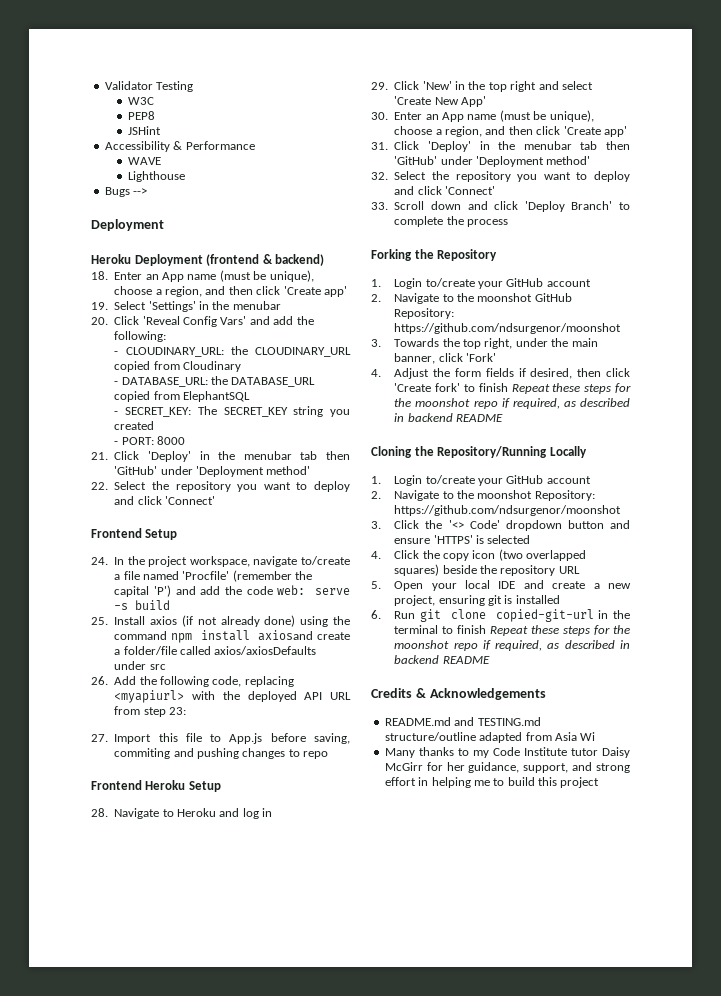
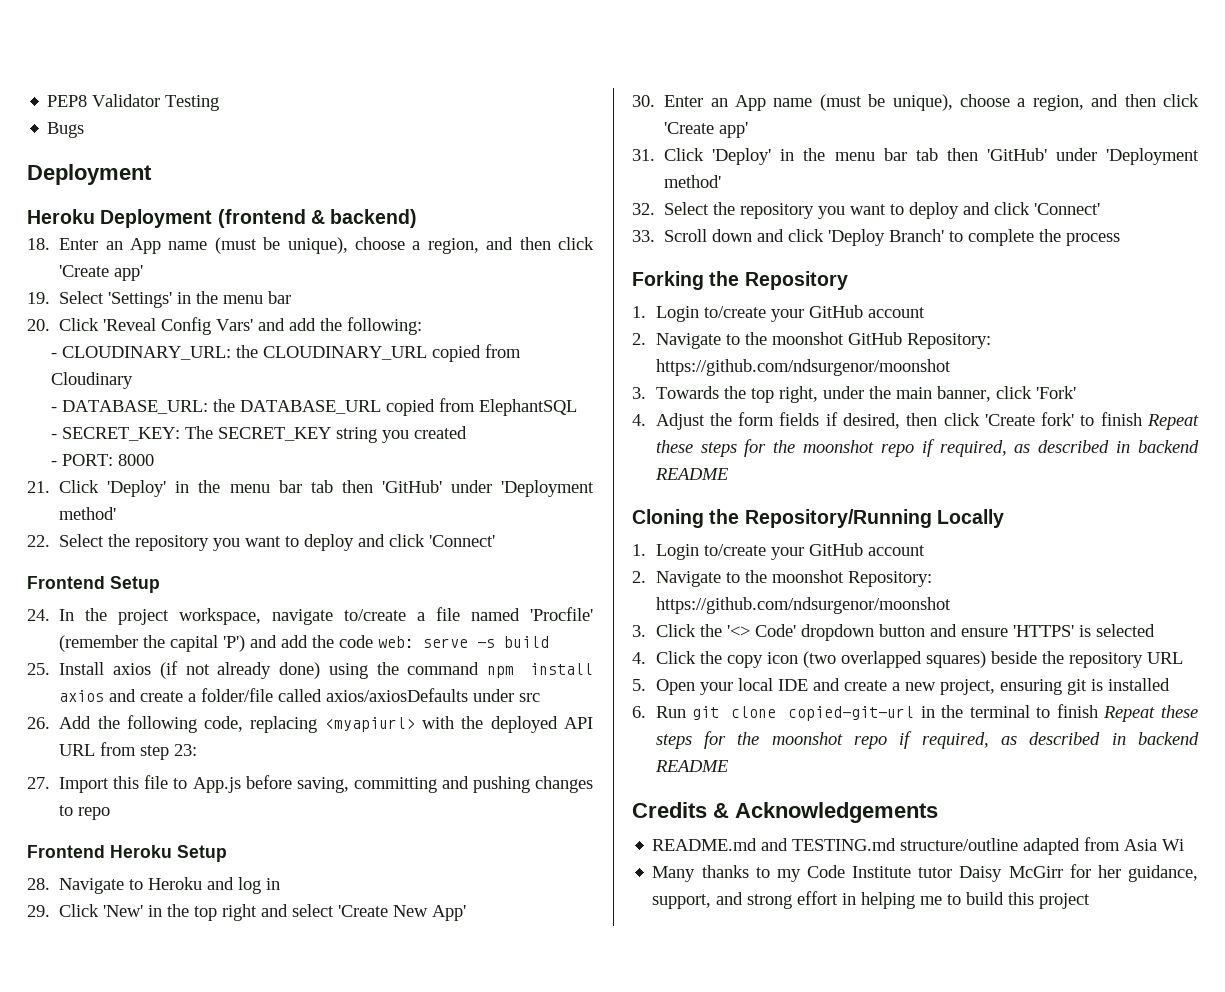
(104, 85) none -> [47,95,88,107] PEP8
[128,97,155,105] [128,111,156,120] [128,126,162,135] [104,141,255,152] [128,157,162,165] [128,171,186,182] // W3C // PEP8 // JSHint // Accessibility & Performance // WAVE // Lighthouse -> (220, 103) none
[133,188,148,195] --> -> (85, 130) none
[232,301,281,310] menubar -> [223,291,292,304] menu bar
[243,451,292,460] menubar -> [229,480,302,493] menu bar
[257,630,313,641] axiosand -> [59,689,137,702] axios and
[114,748,171,759] commiting -> [353,777,437,793] committing
[523,141,572,150] menubar -> [834,148,907,161] menu bar

